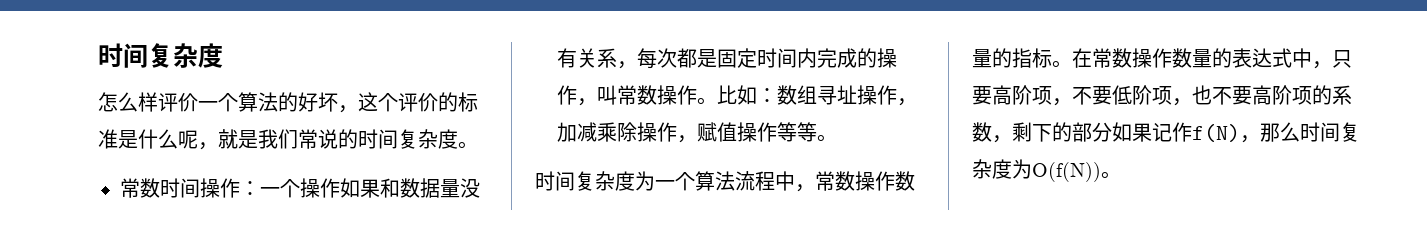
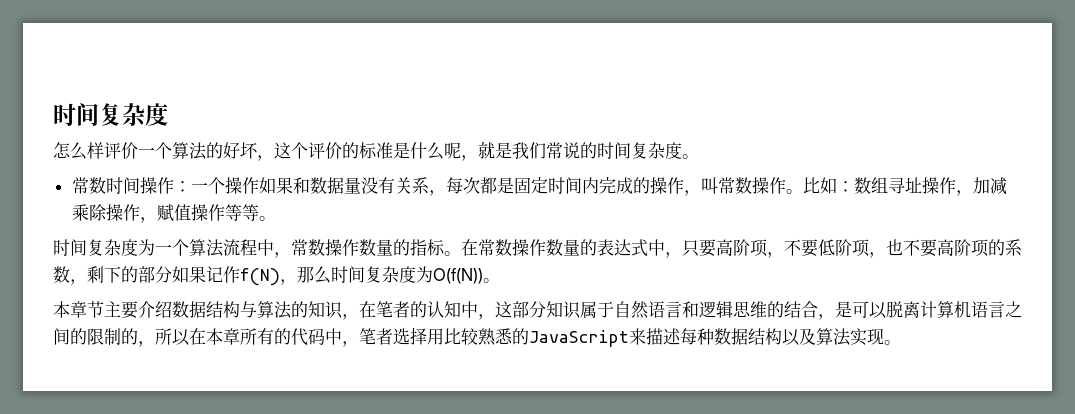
(1121, 175) none -> [53,301,1022,320] [53,327,901,347] // 本章节主要介绍数据结构与算法的知识，在笔者的认知中，这部分知识属于自然语言和逻辑思维的结合，是可以脱离计算机语言之间的限制的，所以在本章所有的代码中，笔者选择用比较熟悉的JavaScript来描述每种数据结构以及算法实现。

